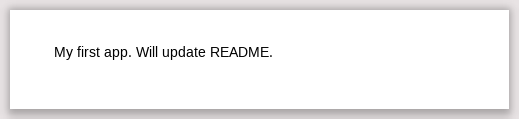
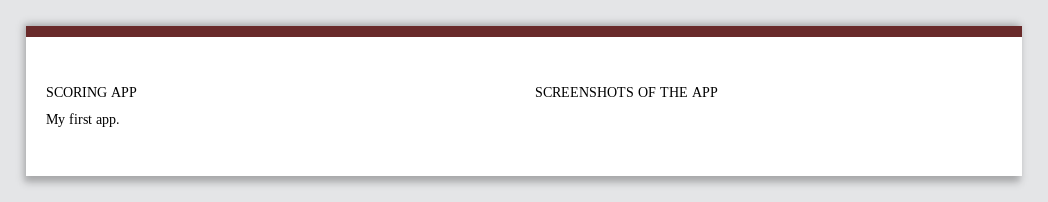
(54, 53) none -> [46,87,137,97] SCORING APP //
[136,46,273,60] Will update README. -> [535,87,718,97] // SCREENSHOTS OF THE APP

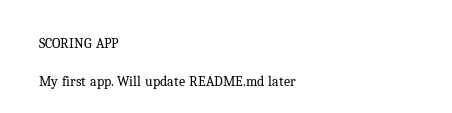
[535,87,718,97] // SCREENSHOTS OF THE APP -> [117,75,296,89] Will update README.md later

